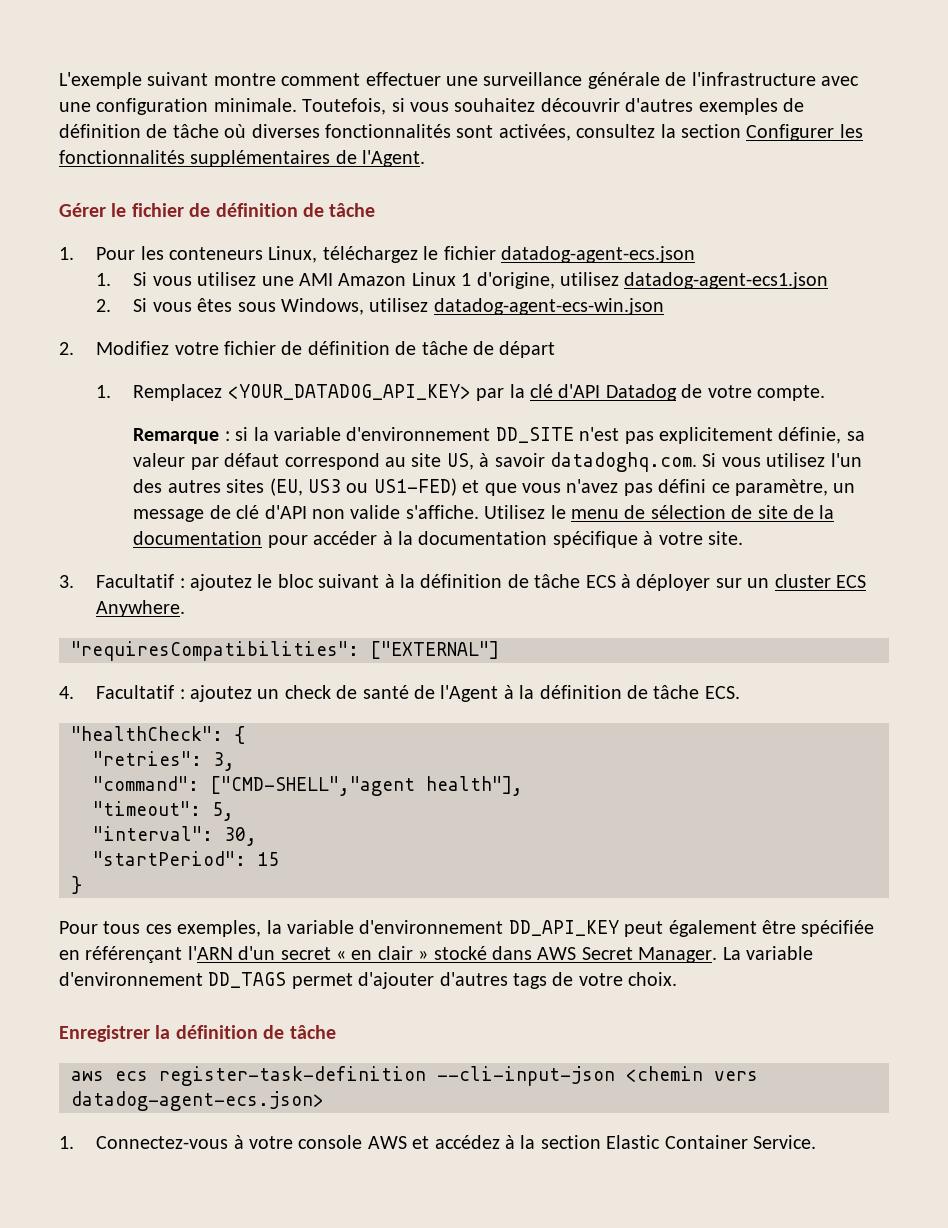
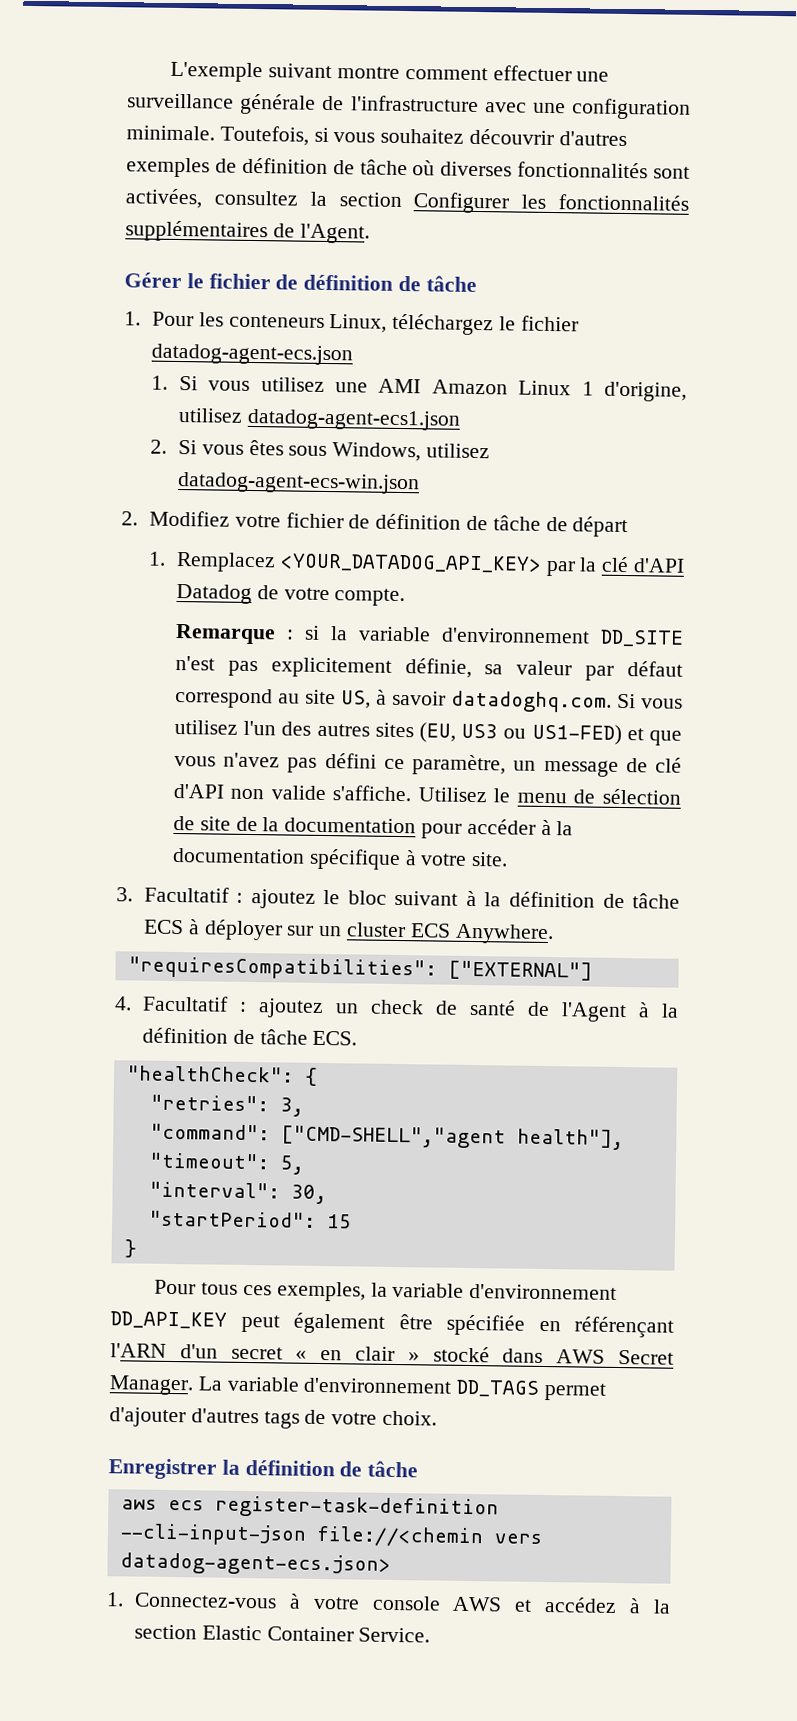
[626,1066,703,1082] <chemin -> [316,1525,484,1548] file://<chemin

